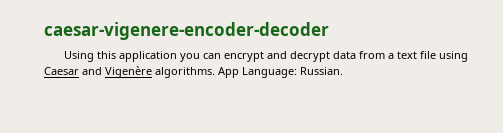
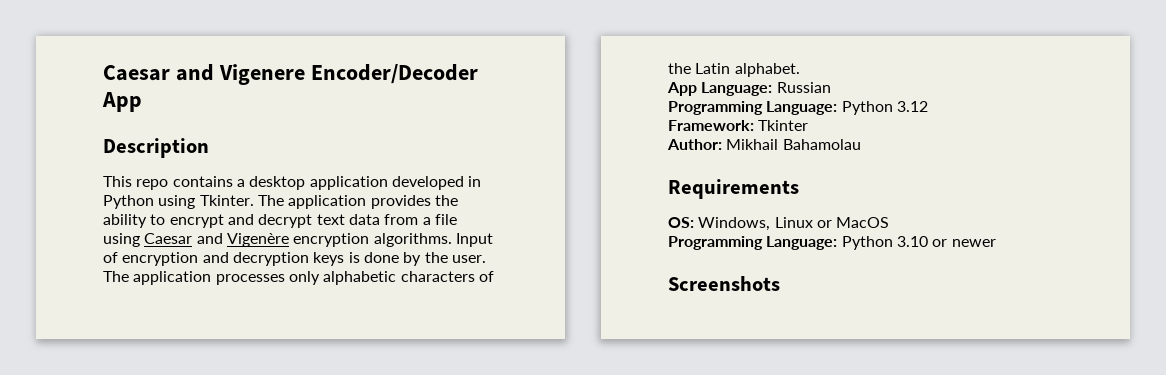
[44,22,329,40] [63,51,221,62] caesar-vigenere-encoder-decoder // Using this application you can -> [103,64,478,85] [102,92,142,112] [103,138,209,158] [103,176,482,190] [103,195,458,209] [103,214,166,228] Caesar and Vigenere Encoder/Decoder App // Description // This repo contains a desktop application developed in Python using Tkinter. The application provides the ability to
(330, 56) none -> [316,214,345,225] text
[396,51,417,59] text -> (431, 221) none
[155,67,343,78] algorithms. App Language: Russian. -> [293,233,493,247] [103,252,486,266] [103,271,494,285] [668,63,800,77] [667,82,831,96] [668,101,928,115] [668,120,809,131] [667,139,861,150] [668,179,799,199] [668,217,890,231] [668,236,996,250] [668,276,780,291] encryption algorithms. Input of encryption and decryption keys is done by the user. The application processes only alphabetic characters of the Latin alphabet. // App Language: Russian // Programming Language: Python 3.12 // Framework: Tkinter // Author: Mikhail Bahamolau // Requirements // OS: Windows, Linux or MacOS // Programming Language: Python 3.10 or newer // Screenshots

